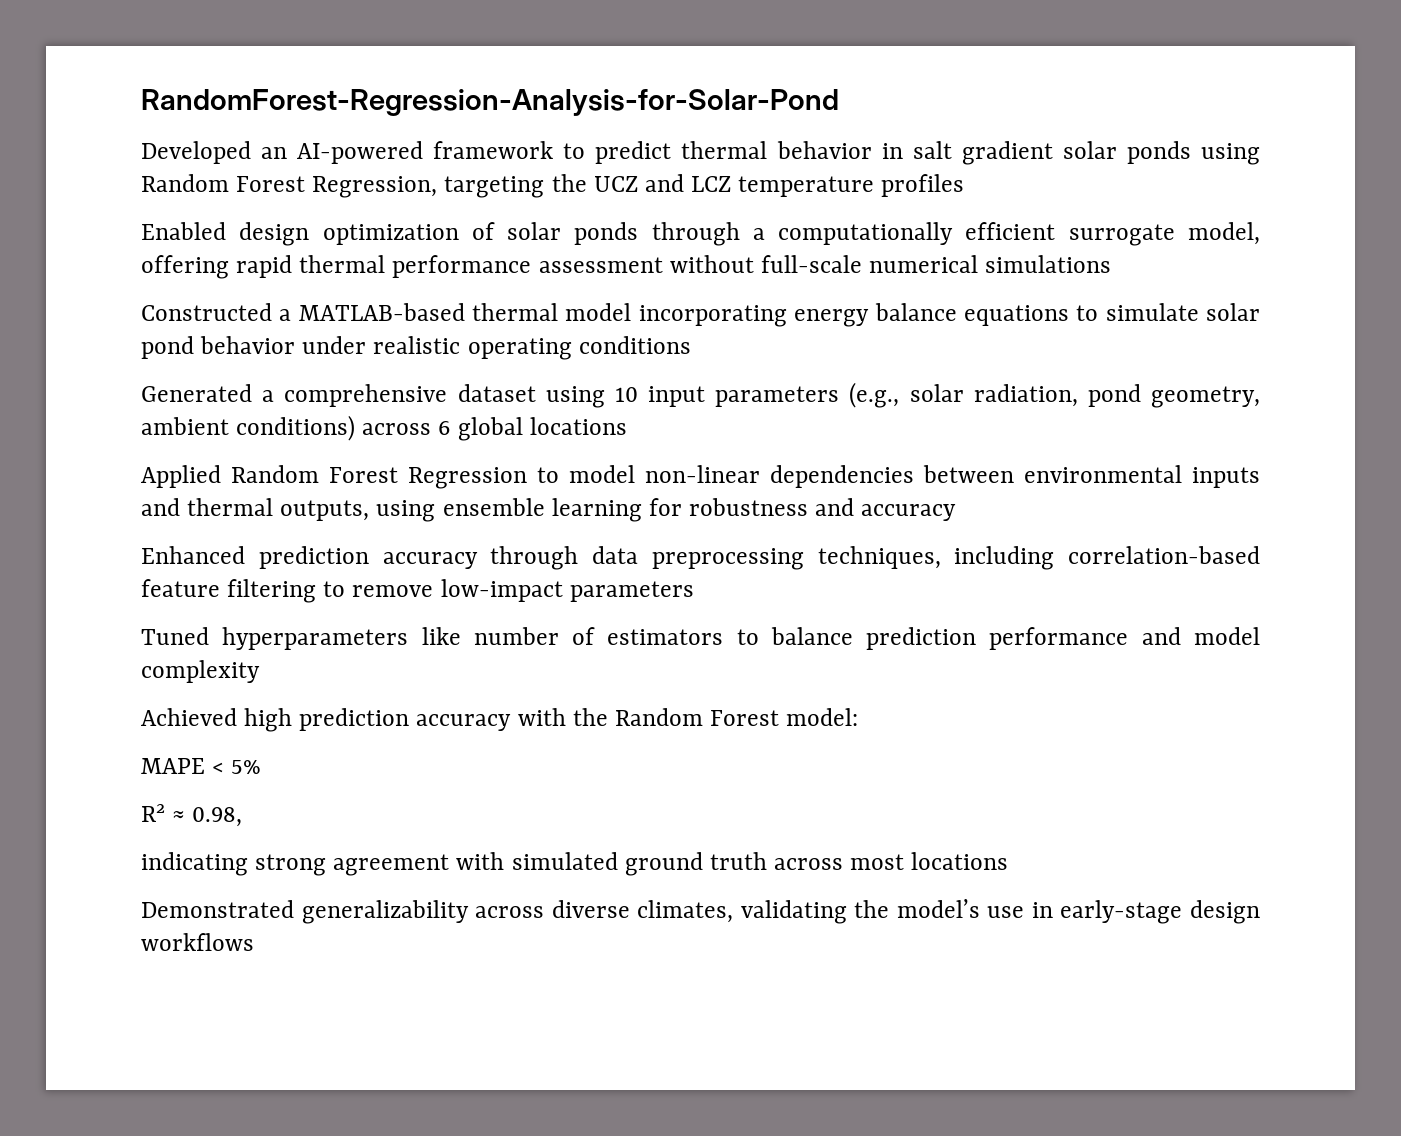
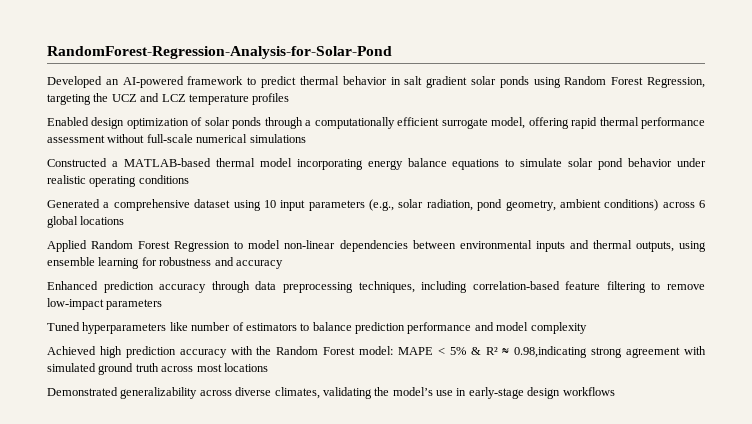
(859, 717) // -> (394, 350) none
(262, 767) // -> [470,347,481,355] &
[192,807,243,827] [141,852,248,876] 0.98, // indicating -> [514,346,588,358] 0.98,indicating

